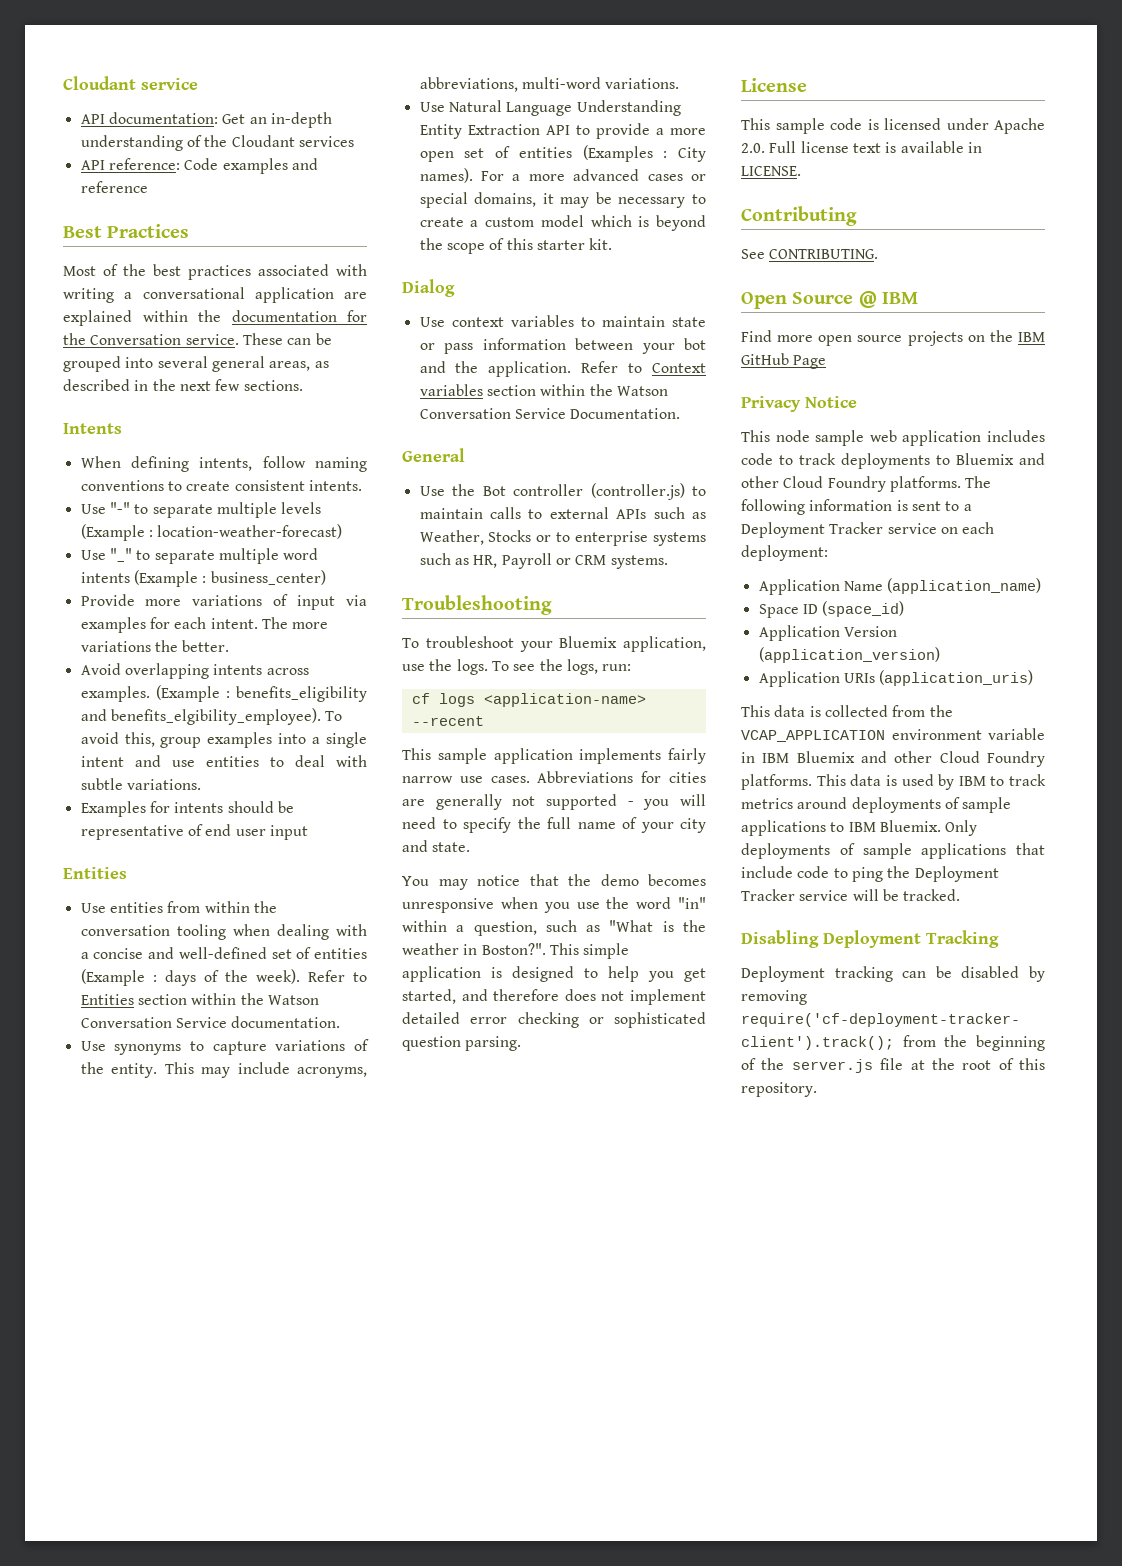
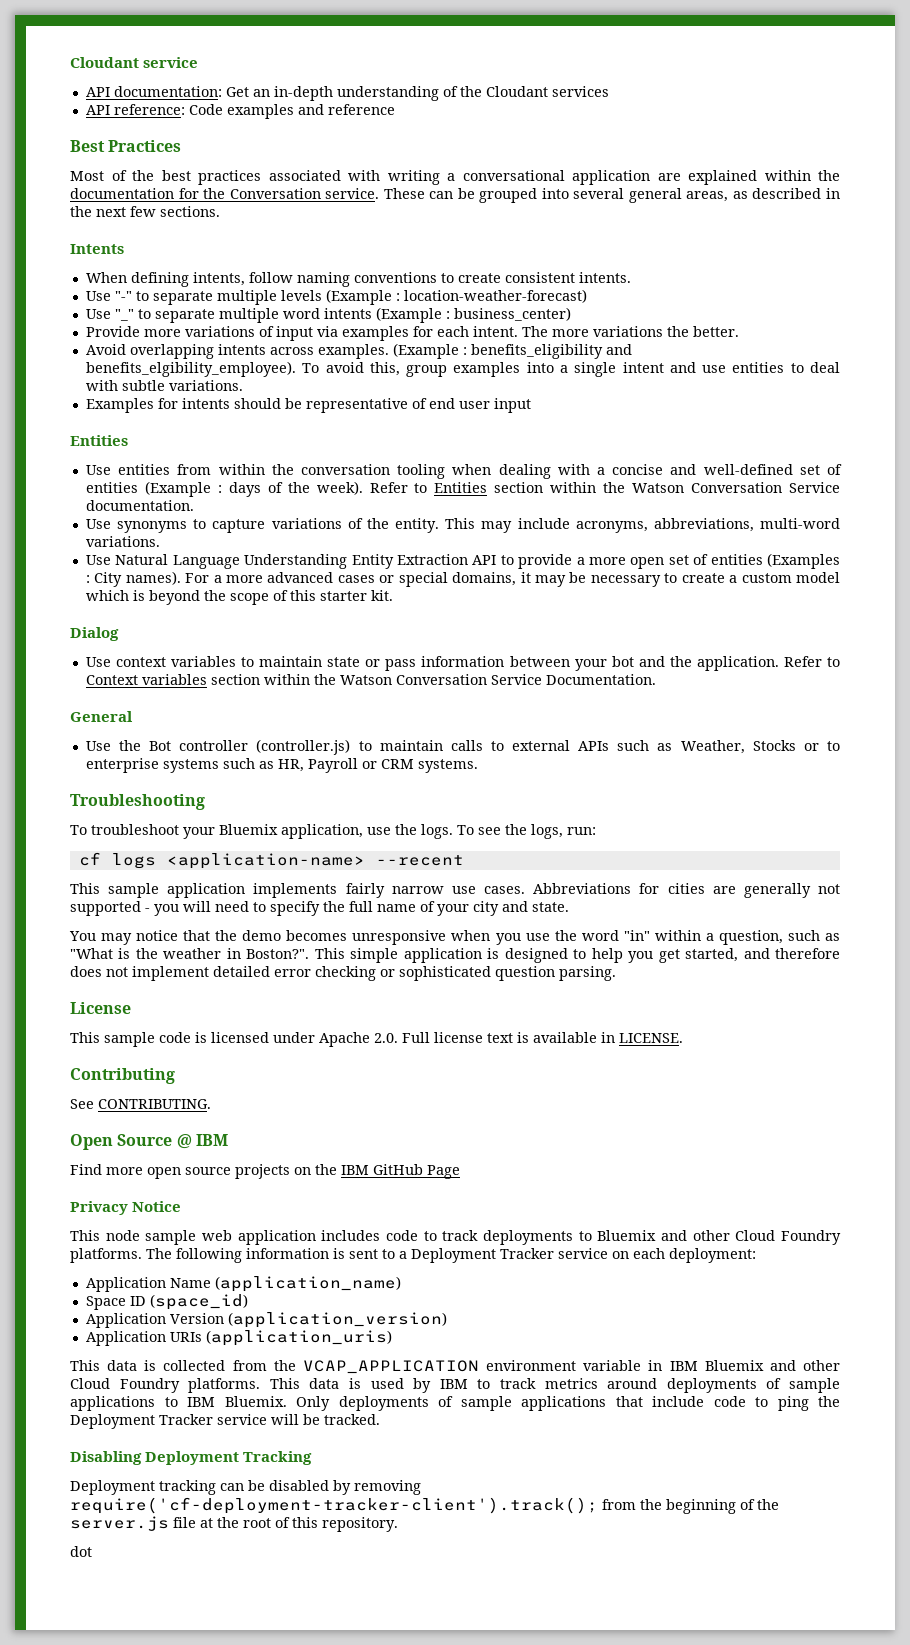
(817, 1089) none -> [70,1546,92,1557] // dot

